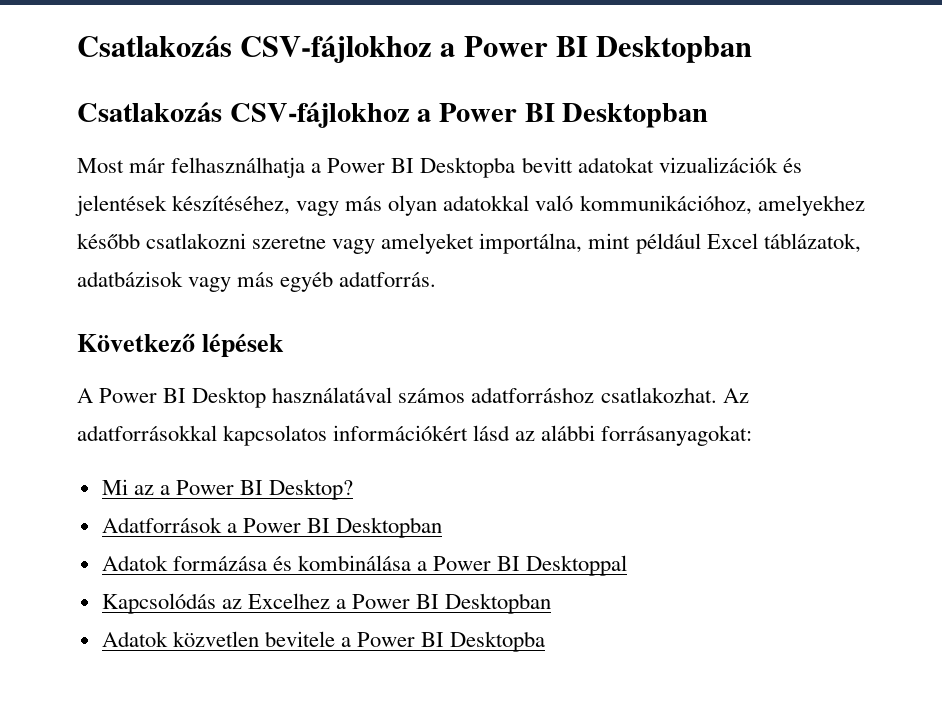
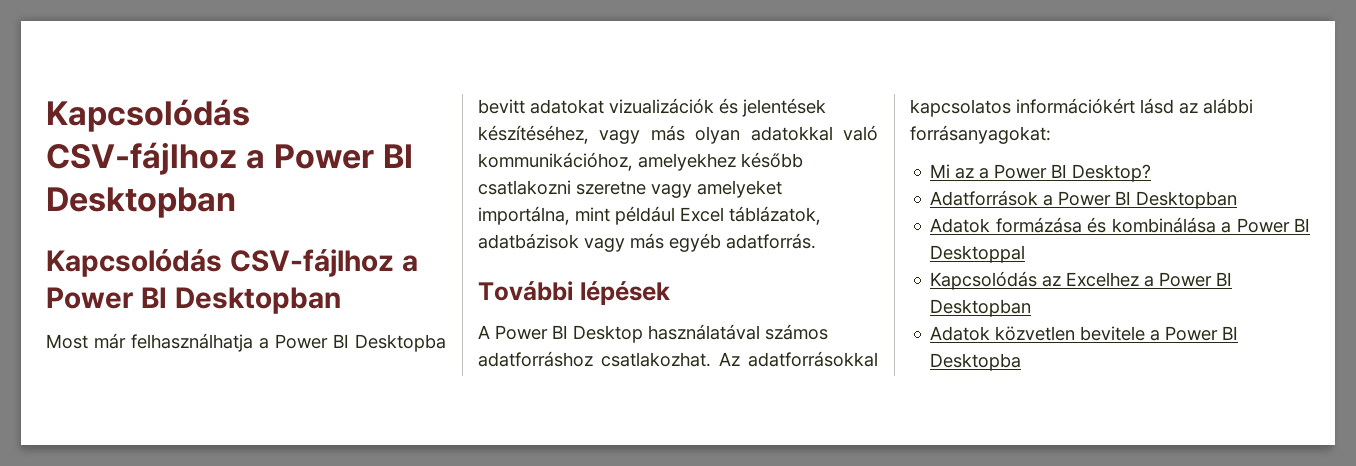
[77,35,753,63] [77,102,410,128] Csatlakozás CSV-fájlokhoz a Power BI Desktopban // Csatlakozás CSV-fájlokhoz -> [46,99,250,132] [46,142,414,175] [46,187,236,218] [46,249,394,277] Kapcsolódás CSV-fájlhoz a Power BI Desktopban // Kapcsolódás CSV-fájlhoz
[77,333,195,352] Következő -> [478,281,573,301] További

